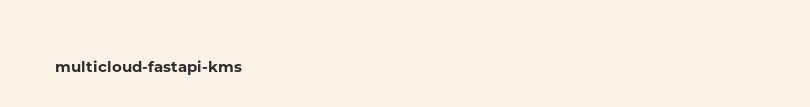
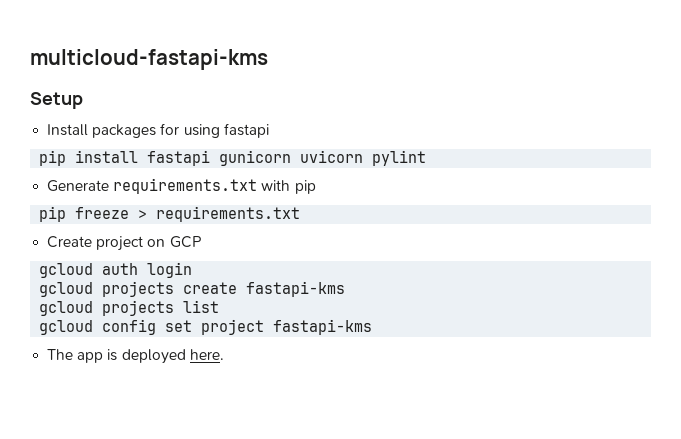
(242, 67) none -> [30,92,83,109] [47,123,269,138] [39,150,427,166] [47,178,316,194] [39,206,301,222] [47,236,201,251] [39,262,193,278] [39,281,346,297] [39,300,220,316] [39,319,373,335] [47,349,224,364] // Setup // Install packages for using fastapi // pip install fastapi gunicorn uvicorn pylint // Generate requirements.txt with pip // pip freeze > requirements.txt // Create project on GCP // gcloud auth login // gcloud projects create fastapi-kms // gcloud projects list // gcloud config set project fastapi-kms // The app is deployed here.

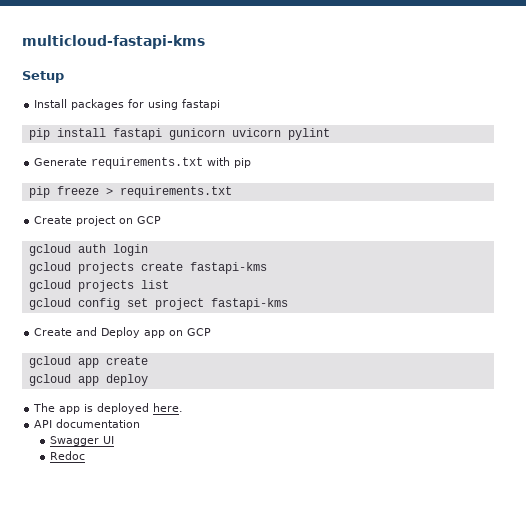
(373, 327) none -> [34,327,212,338] [28,356,148,368] [28,374,148,386] // Create and Deploy app on GCP // gcloud app create // gcloud app deploy
(224, 354) none -> [34,419,141,428] [50,436,115,446] [50,451,86,460] // API documentation // Swagger UI // Redoc

